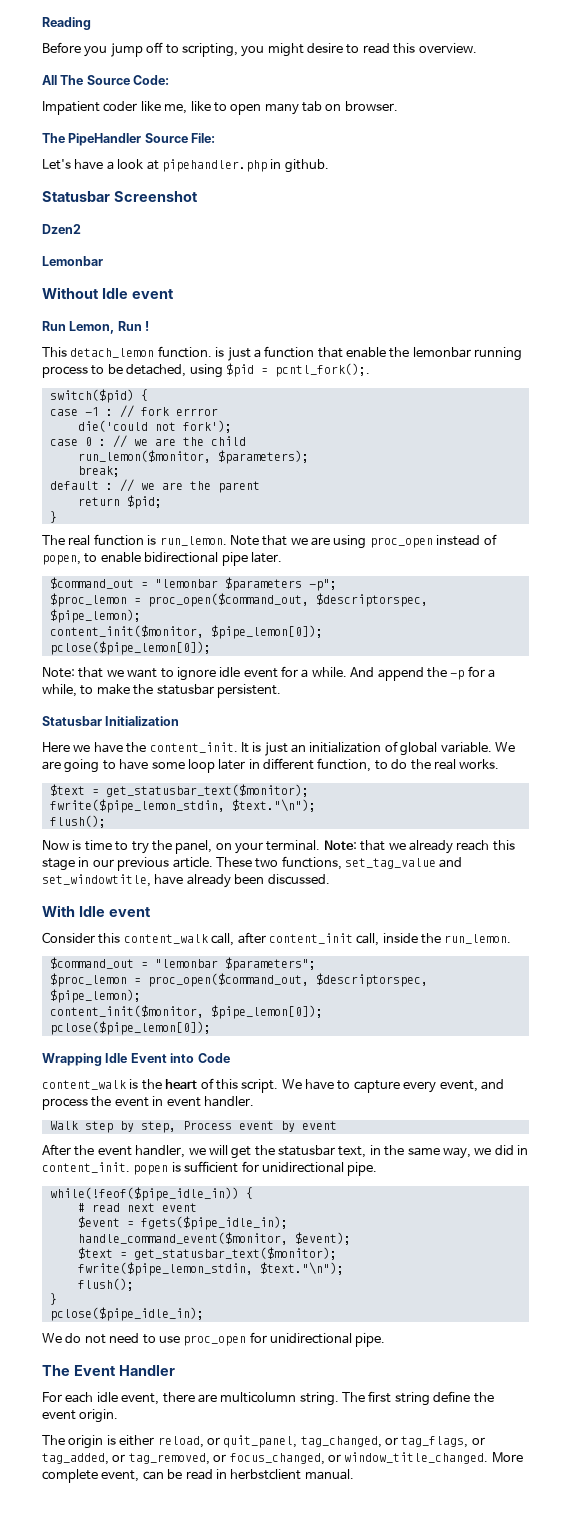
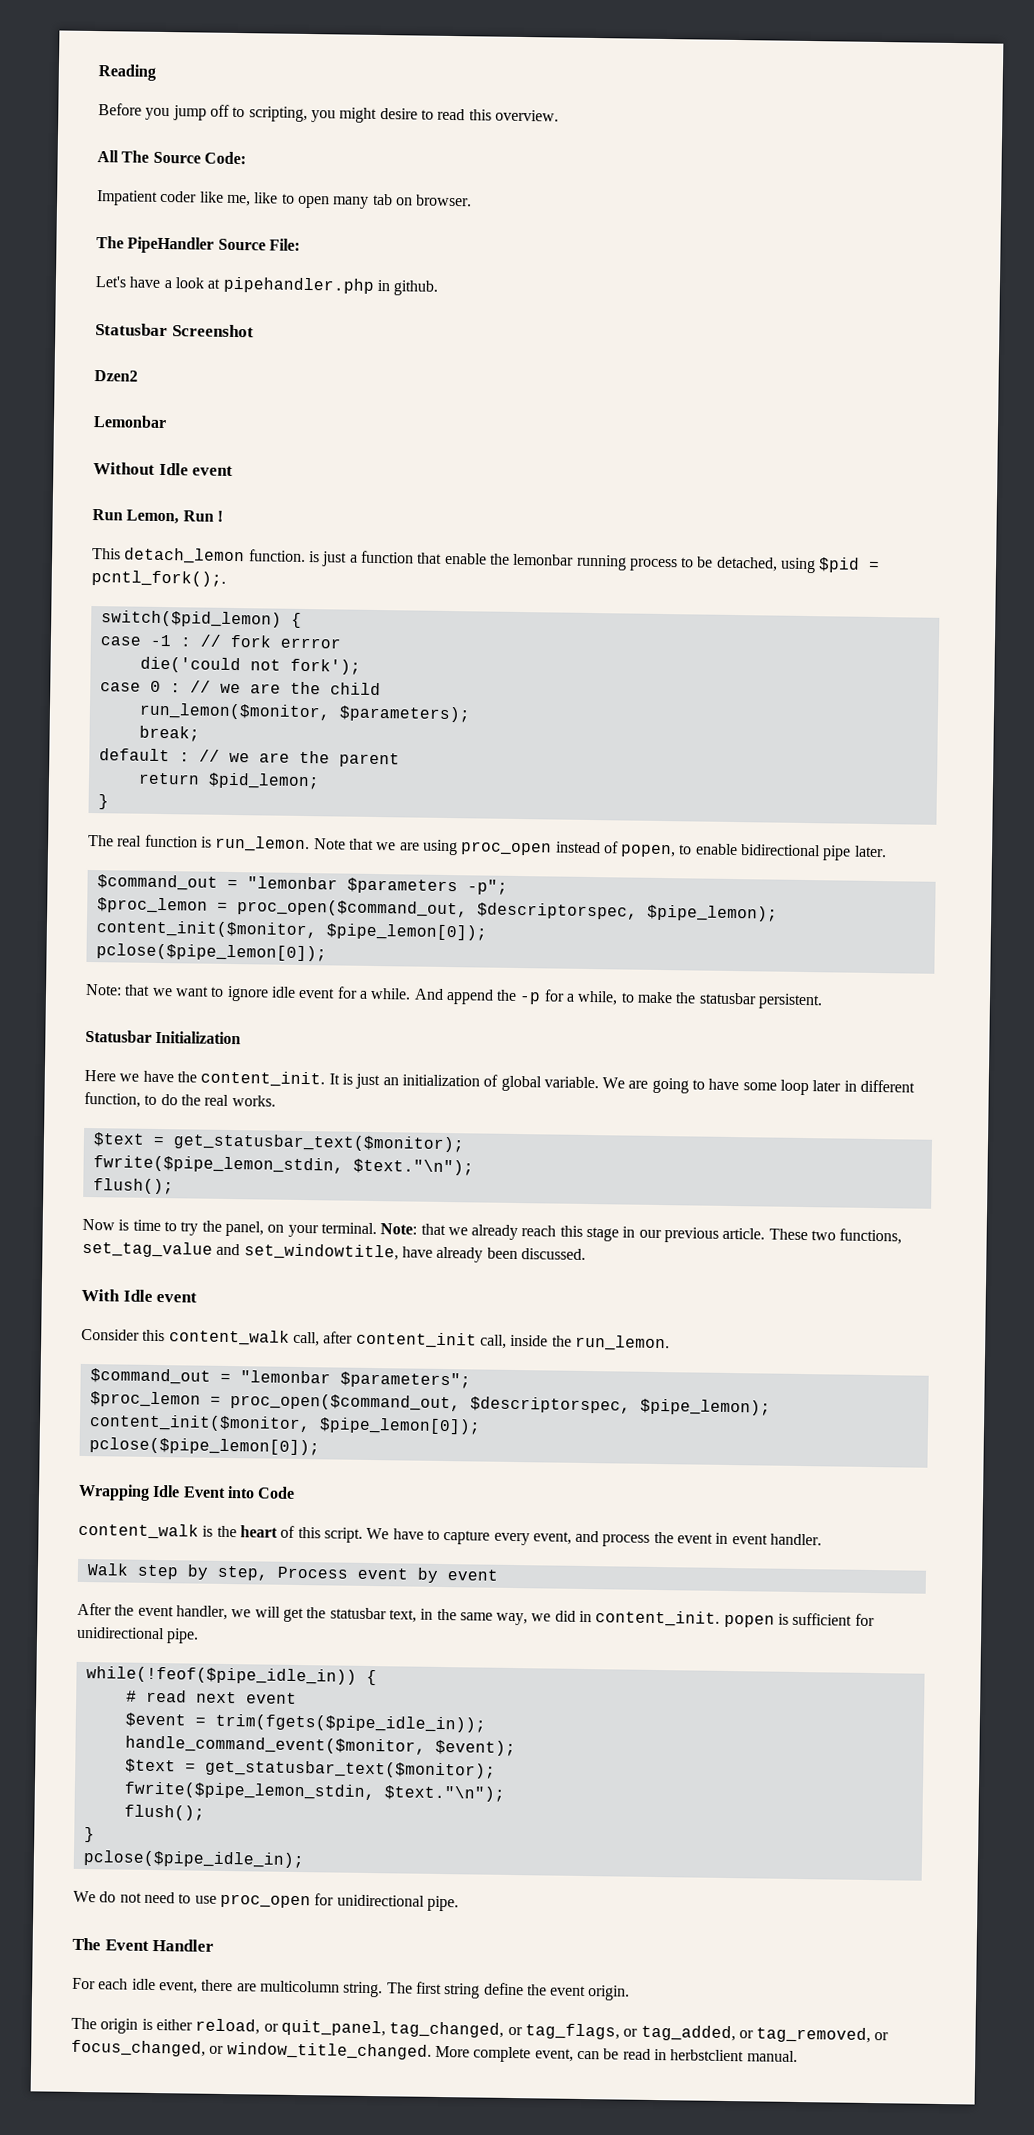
[49,389,134,403] switch($pid) -> [100,610,282,628] switch($pid_lemon)
[126,495,162,509] $pid; -> [207,772,320,790] $pid_lemon;
[140,1216,288,1230] fgets($pipe_idle_in); -> [214,1713,486,1733] trim(fgets($pipe_idle_in));

